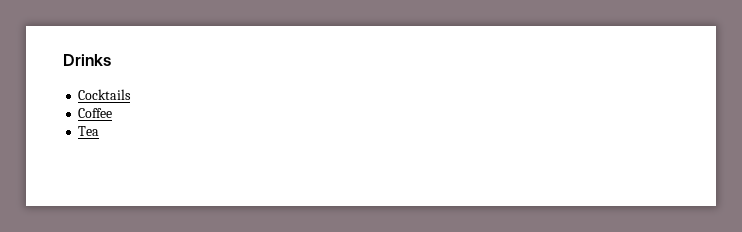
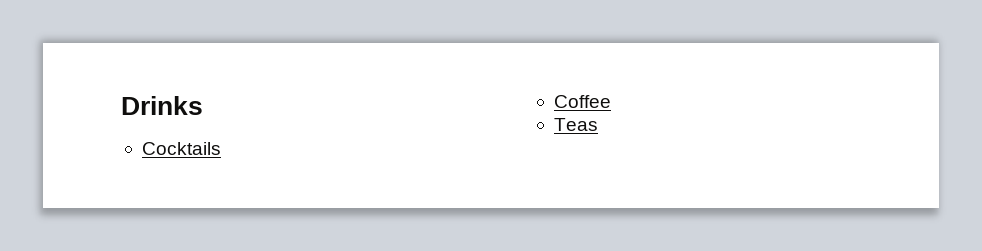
[78,126,100,136] Tea -> [553,118,598,131] Teas

